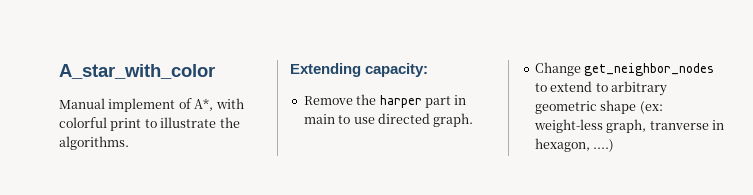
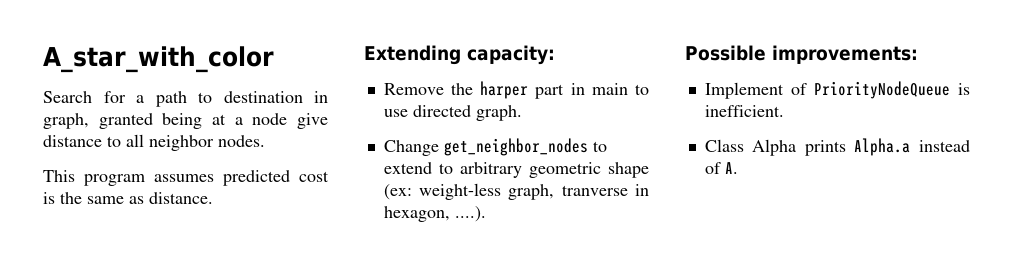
[59,98,244,112] [59,117,240,131] [59,136,129,150] Manual implement of A*, with colorful print to illustrate the algorithms. -> [43,91,328,107] [43,113,328,129] [43,134,265,151] [43,170,329,186] [43,192,213,204] Search for a path to destination in graph, granted being at a node give distance to all neighbor nodes. // This program assumes predicted cost is the same as distance.
[593,139,615,152] ....) -> [454,206,486,222] [685,45,918,64] [704,81,970,99] [704,105,784,117] [704,138,970,156] [704,162,738,174] ....). // Possible improvements: // Implement of PriorityNodeQueue is inefficient. // Class Alpha prints Alpha.a instead of A.

